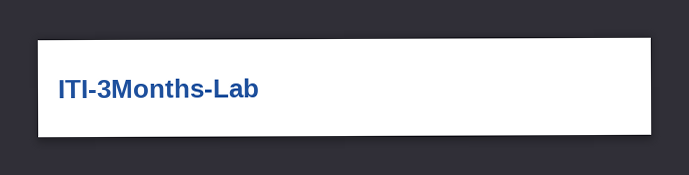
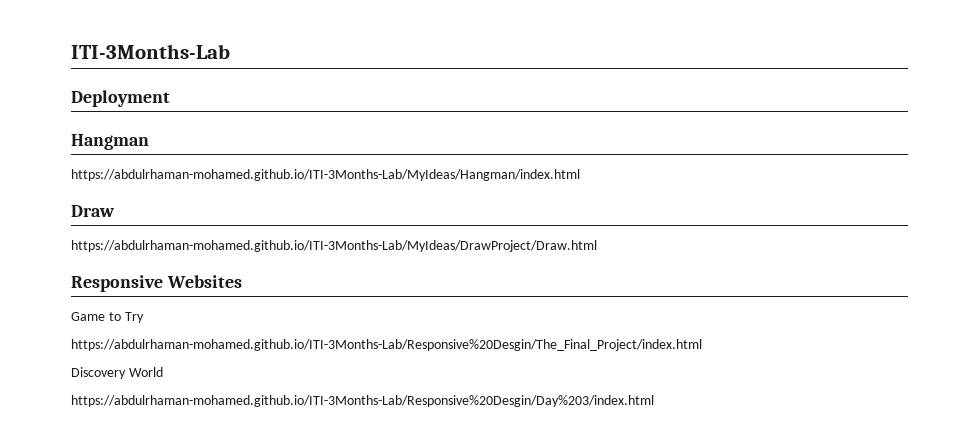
(260, 88) none -> [71,90,170,107] [71,134,149,150] [71,169,580,181] [71,205,115,217] [71,240,597,252] [71,275,242,292] [71,312,144,323] [71,339,702,351] [71,367,163,379] [71,395,654,407] // Deployment // Hangman // https://abdulrhaman-mohamed.github.io/ITI-3Months-Lab/MyIdeas/Hangman/index.html // Draw // https://abdulrhaman-mohamed.github.io/ITI-3Months-Lab/MyIdeas/DrawProject/Draw.html // Responsive Websites // Game to Try // https://abdulrhaman-mohamed.github.io/ITI-3Months-Lab/Responsive%20Desgin/The_Final_Project/index.html // Discovery World // https://abdulrhaman-mohamed.github.io/ITI-3Months-Lab/Responsive%20Desgin/Day%203/index.html

